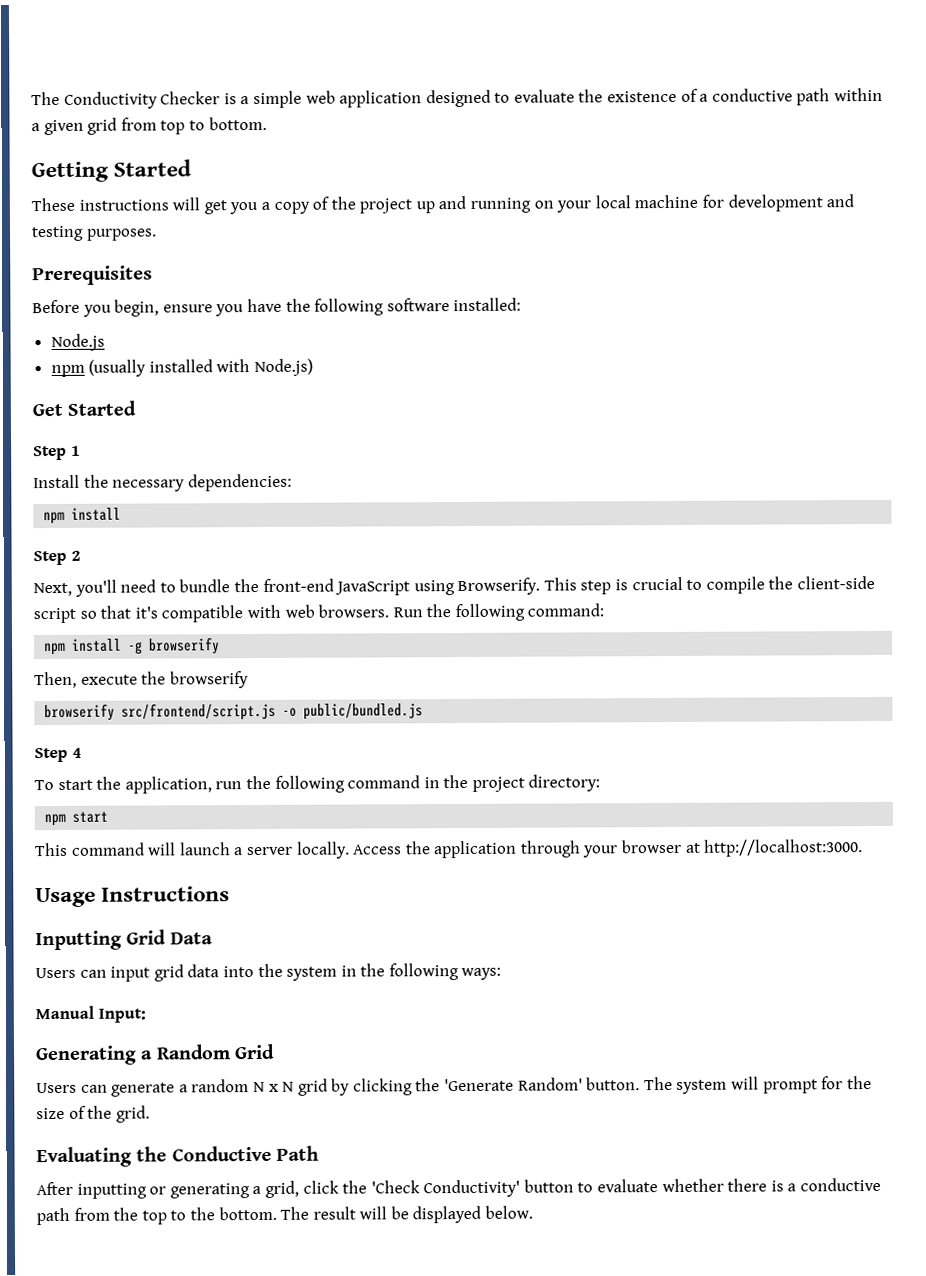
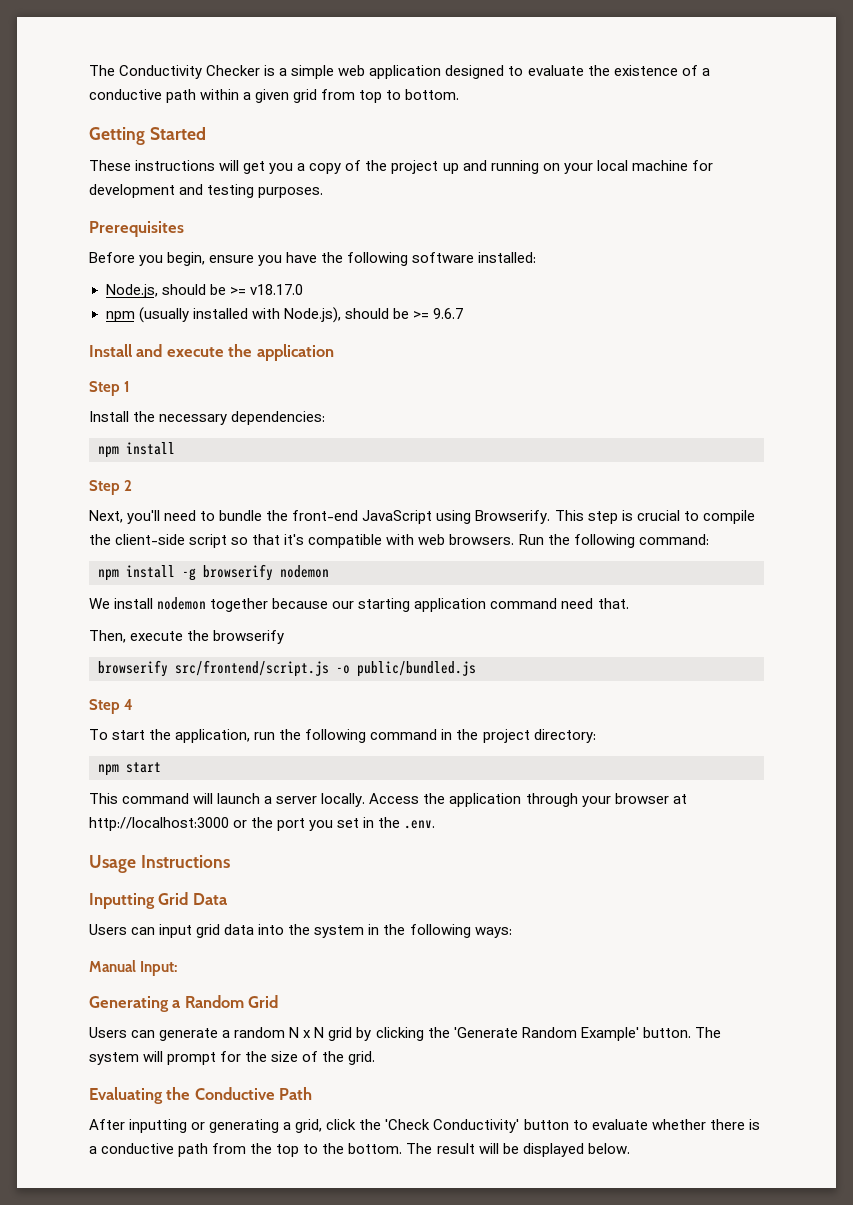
[50,333,105,352] Node.js -> [105,284,303,298] Node.js, should be >= v18.17.0
[254,358,314,377] [32,400,137,417] Node.js) // Get Started -> [283,307,463,323] [89,344,334,361] Node.js), should be >= 9.6.7 // Install and execute the application
(221, 646) none -> [280,565,329,578] [89,597,629,612] nodemon // We install nodemon together because our starting application command need that.
[703,839,864,857] http://localhost:3000. -> [89,817,436,831] http://localhost:3000 or the port you set in the .env.
[517,1077,583,1091] Random' -> [521,1027,639,1041] Random Example'

